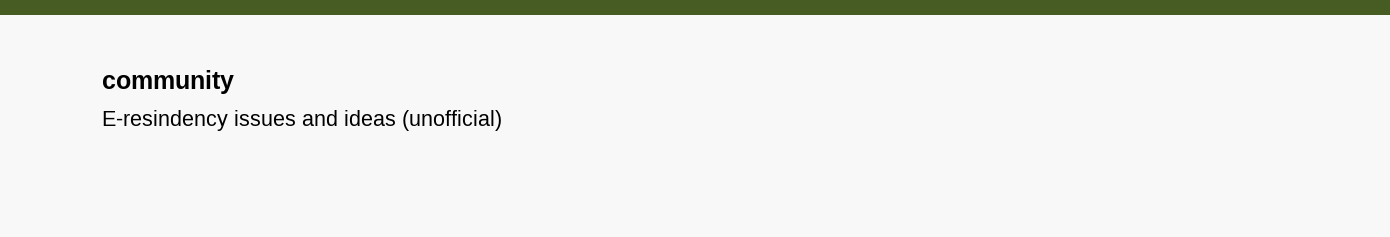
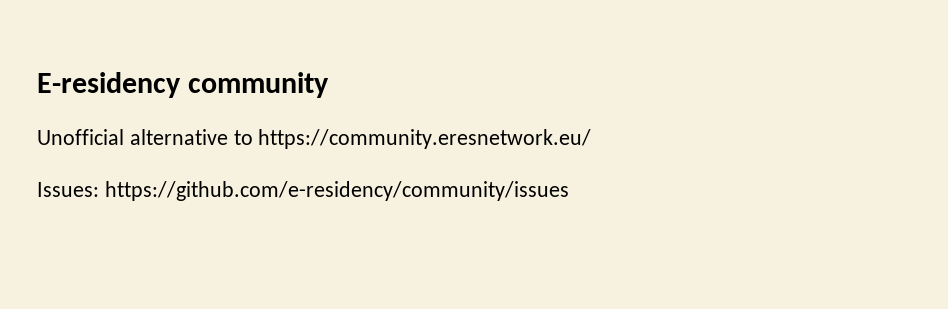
(102, 82) none -> [37,72,181,98] E-residency
[102,110,502,131] E-resindency issues and ideas (unofficial) -> [37,129,592,149] [37,181,569,201] Unofficial alternative to https://community.eresnetwork.eu/ // Issues: https://github.com/e-residency/community/issues

